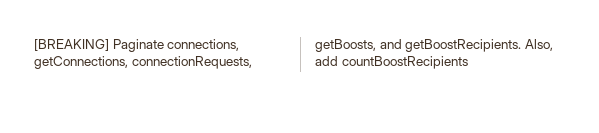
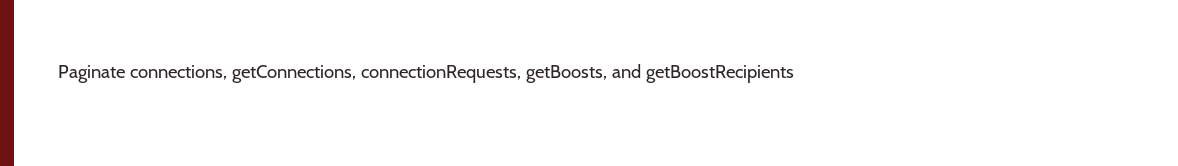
[34,39,109,51] [BREAKING] -> (58, 74) none
[405,39,553,52] [315,56,468,69] getBoostRecipients. Also, add countBoostRecipients -> [645,65,794,83] getBoostRecipients

